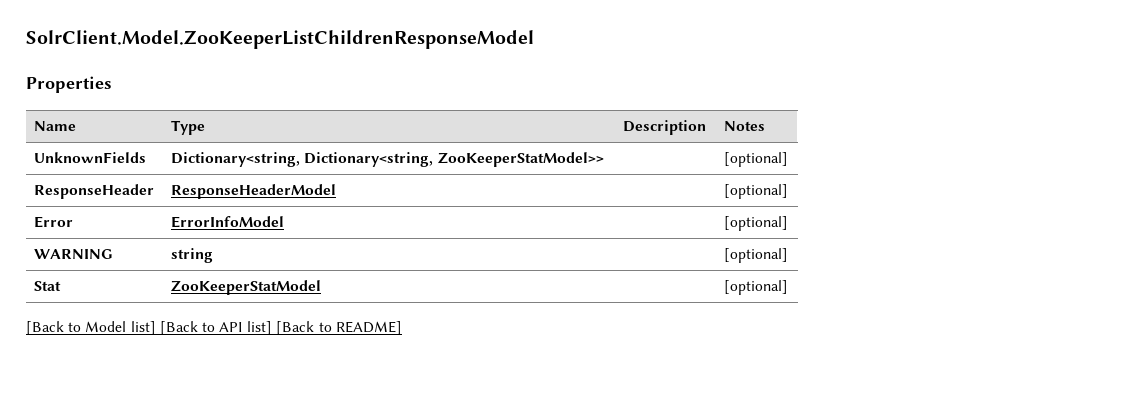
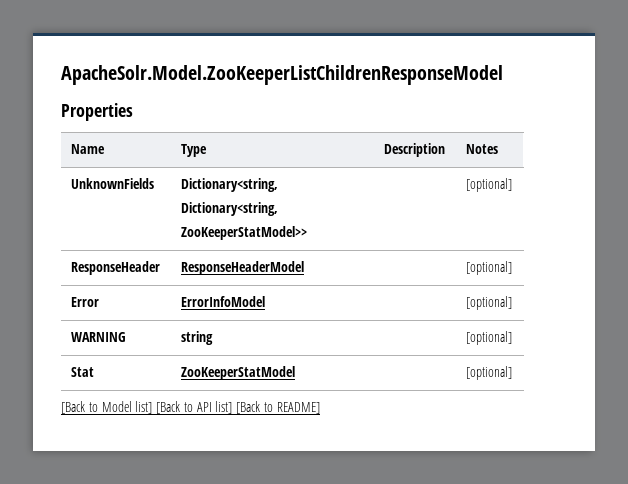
[26,30,534,49] SolrClient.Model.ZooKeeperListChildrenResponseModel -> [61,65,503,85] ApacheSolr.Model.ZooKeeperListChildrenResponseModel

